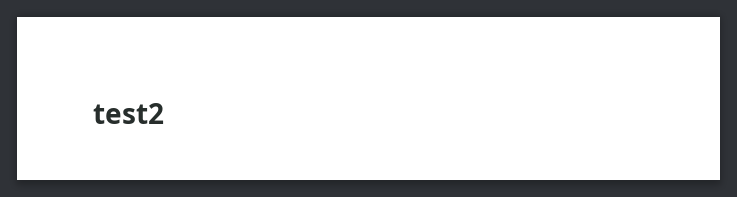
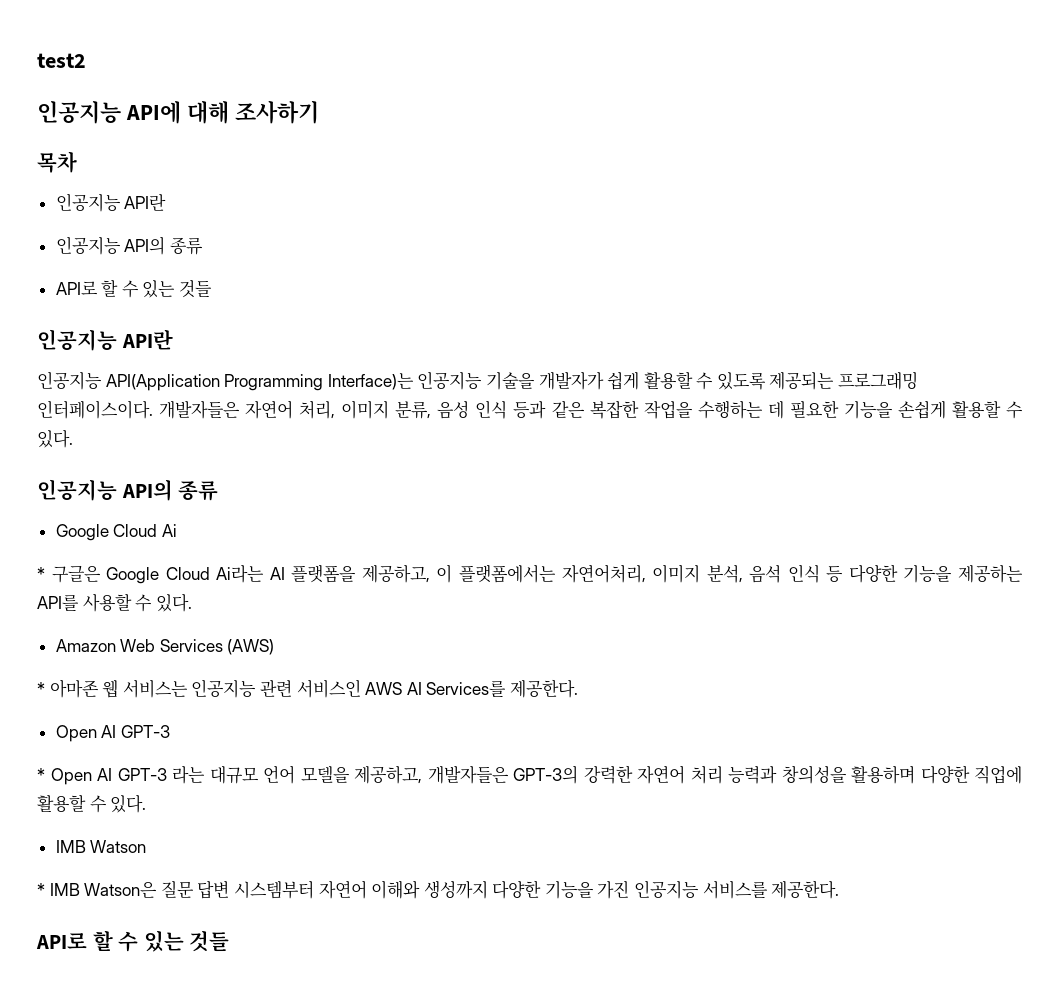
(164, 113) none -> [37,100,319,124] [37,151,77,173] [55,193,167,212] [55,236,203,255] [55,280,213,298] [37,329,173,351] [37,371,919,391] [37,400,1023,419] [37,430,73,448] [37,479,219,501] [55,524,177,541] [37,564,1023,584] [37,593,192,612] [55,639,275,655] [37,679,578,698] [55,725,170,742] [37,765,1022,785] [37,795,147,813] [55,840,147,853] [37,880,840,899] [36,930,230,952] // 인공지능 API에 대해 조사하기 // 목차 // 인공지능 API란 // 인공지능 API의 종류 // API로 할 수 있는 것들 // 인공지능 API란 // 인공지능 API(Application Programming Interface)는 인공지능 기술을 개발자가 쉽게 활용할 수 있도록 제공되는 프로그래밍 인터페이스이다. 개발자들은 자연어 처리, 이미지 분류, 음성 인식 등과 같은 복잡한 작업을 수행하는 데 필요한 기능을 손쉽게 활용할 수 있다. // 인공지능 API의 종류 // Google Cloud Ai // * 구글은 Google Cloud Ai라는 AI 플랫폼을 제공하고, 이 플랫폼에서는 자연어처리, 이미지 분석, 음석 인식 등 다양한 기능을 제공하는 API를 사용할 수 있다. // Amazon Web Services (AWS) // * 아마존 웹 서비스는 인공지능 관련 서비스인 AWS AI Services를 제공한다. // Open AI GPT-3 // * Open AI GPT-3 라는 대규모 언어 모델을 제공하고, 개발자들은 GPT-3의 강력한 자연어 처리 능력과 창의성을 활용하며 다양한 직업에 활용할 수 있다. // IMB Watson // * IMB Watson은 질문 답변 시스템부터 자연어 이해와 생성까지 다양한 기능을 가진 인공지능 서비스를 제공한다. // API로 할 수 있는 것들

